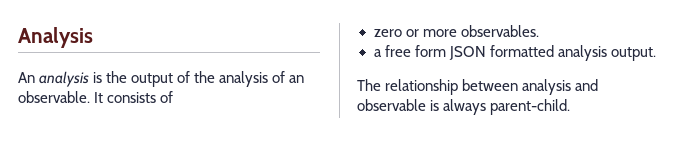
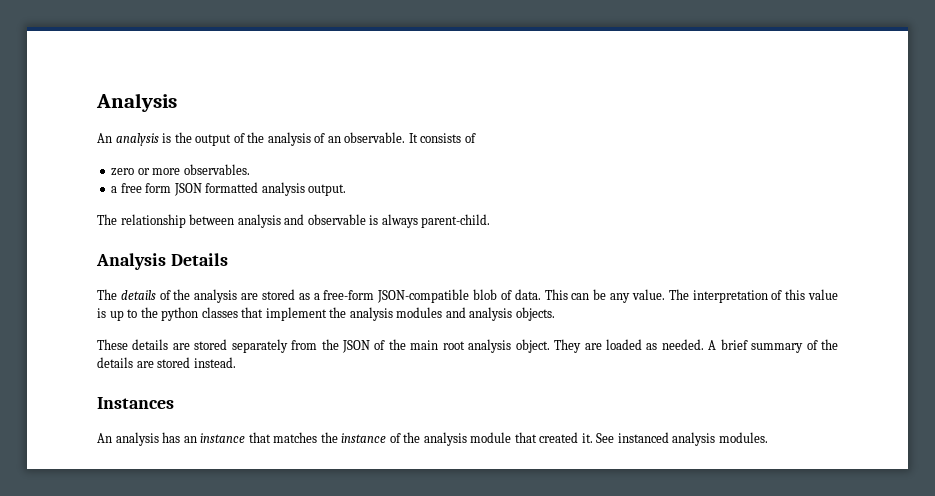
(571, 107) none -> [96,253,228,270] [97,289,839,303] [97,307,555,321] [97,339,838,353] [97,357,236,368] [97,397,174,409] [97,432,768,446] // Analysis Details // The details of the analysis are stored as a free-form JSON-compatible blob of data. This can be any value. The interpretation of this value is up to the python classes that implement the analysis modules and analysis objects. // These details are stored separately from the JSON of the main root analysis object. They are loaded as needed. A brief summary of the details are stored instead. // Instances // An analysis has an instance that matches the instance of the analysis module that created it. See instanced analysis modules.

